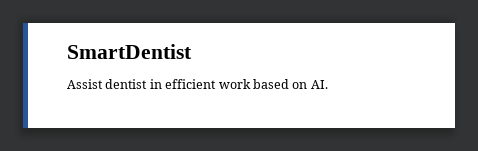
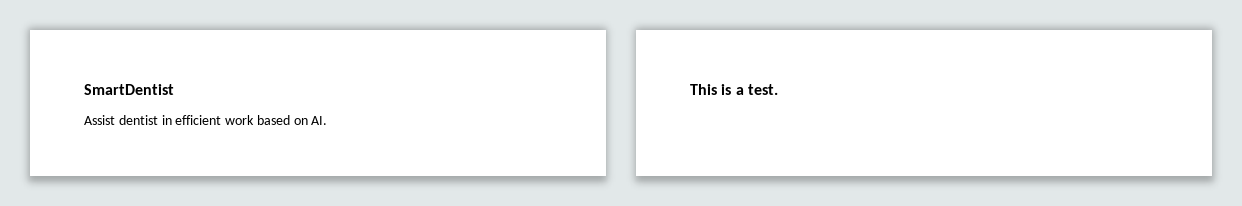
(328, 84) none -> [690,84,778,95] // This is a test.

